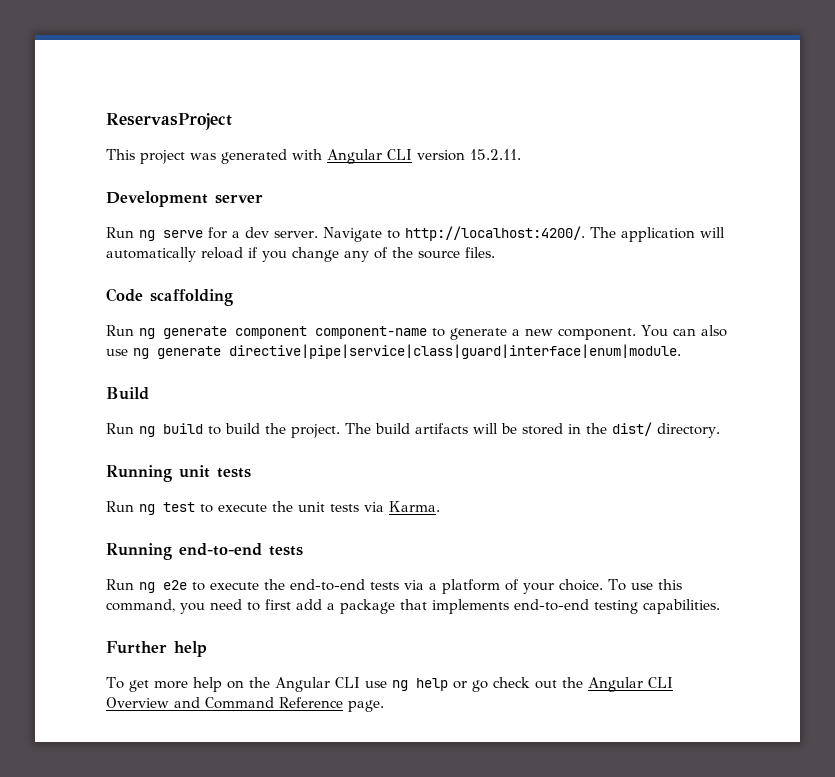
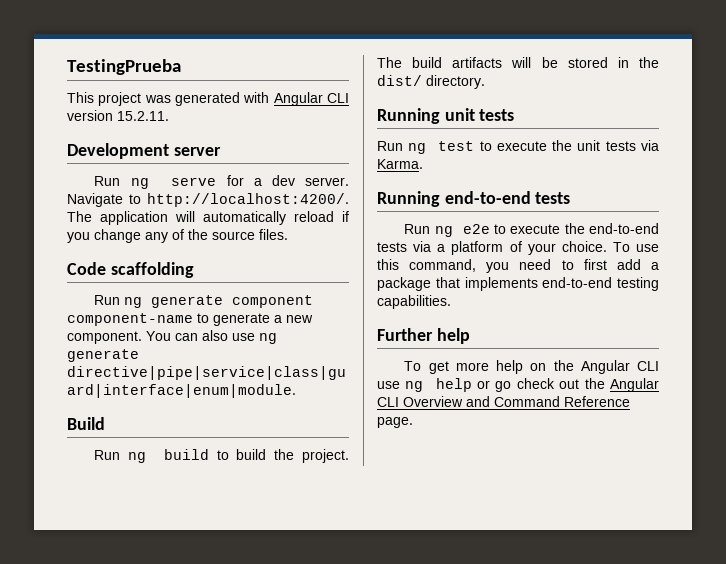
[106,113,232,130] ReservasProject -> [67,59,181,75] TestingPrueba

